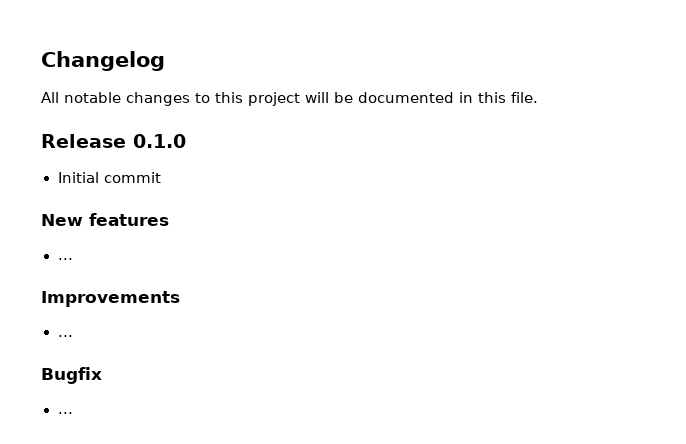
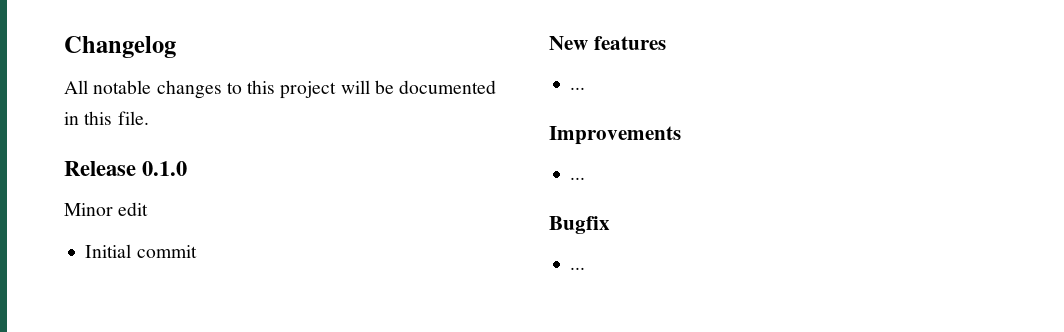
(186, 141) none -> [64,202,149,216] // Minor edit

